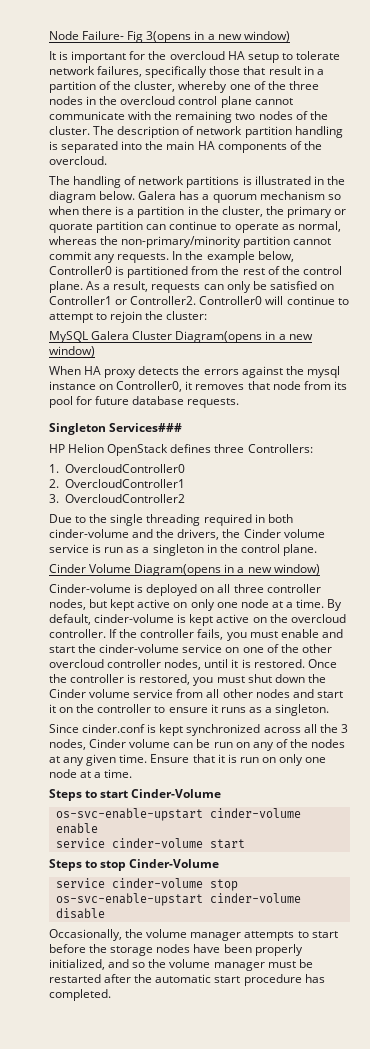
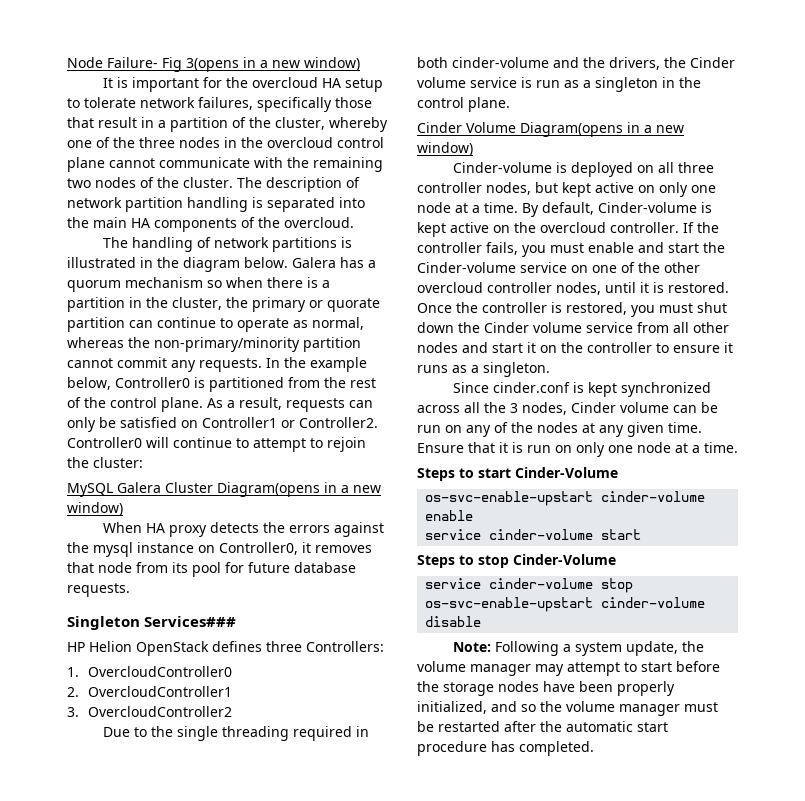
[94,614,175,623] cinder-volume -> [598,202,697,213] Cinder-volume
[99,644,180,653] cinder-volume -> [417,262,516,273] Cinder-volume
[49,929,295,941] Occasionally, the volume manager attempts -> [453,641,705,656] [417,661,620,676] Note: Following a system update, the volume manager may attempt

